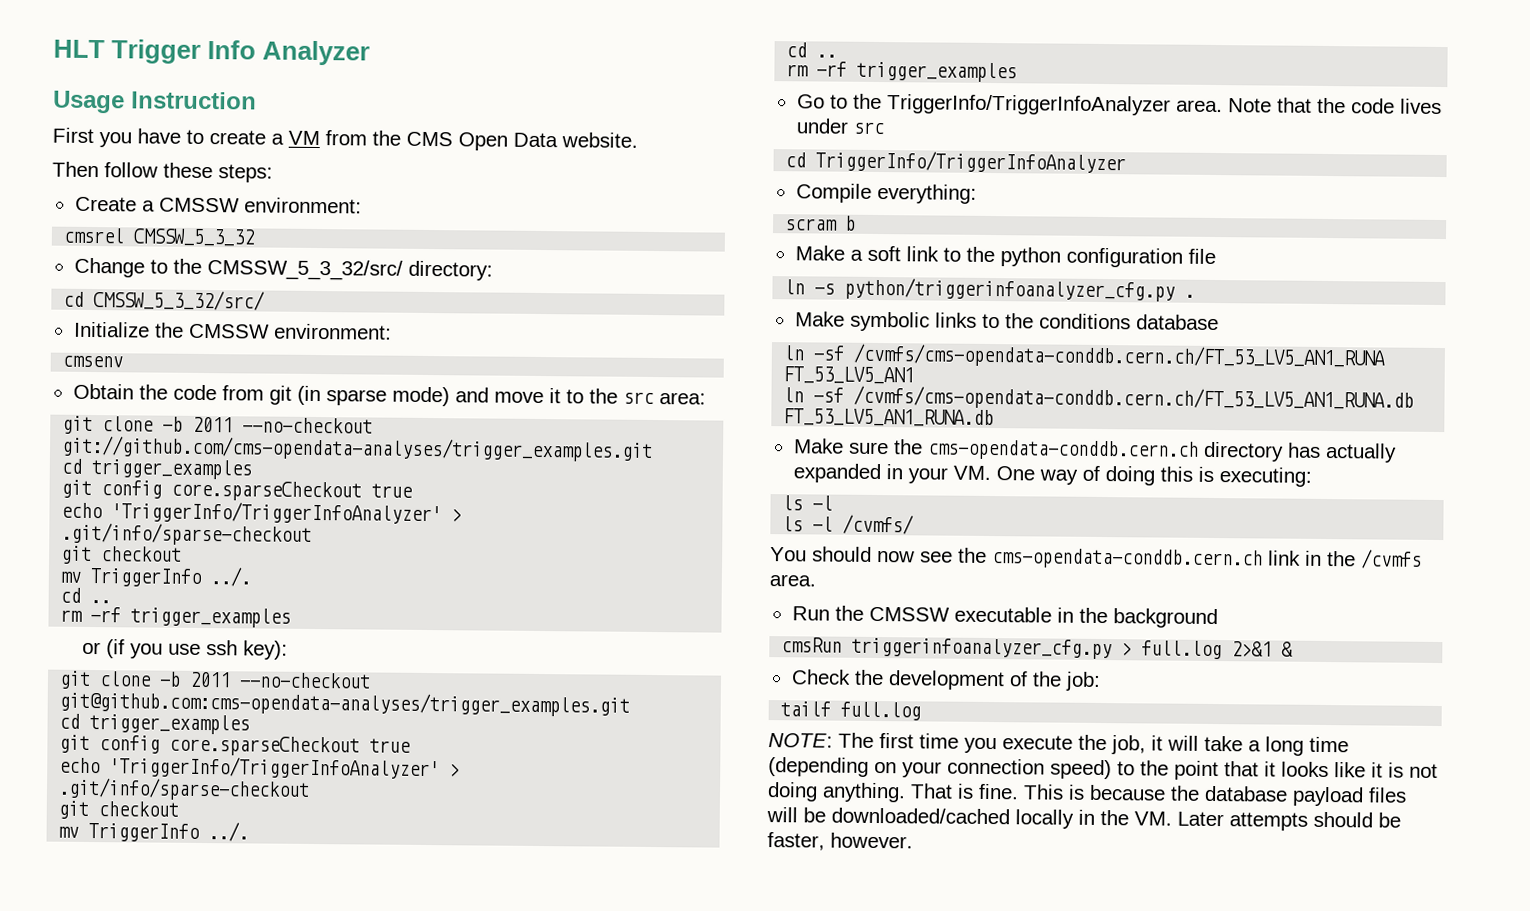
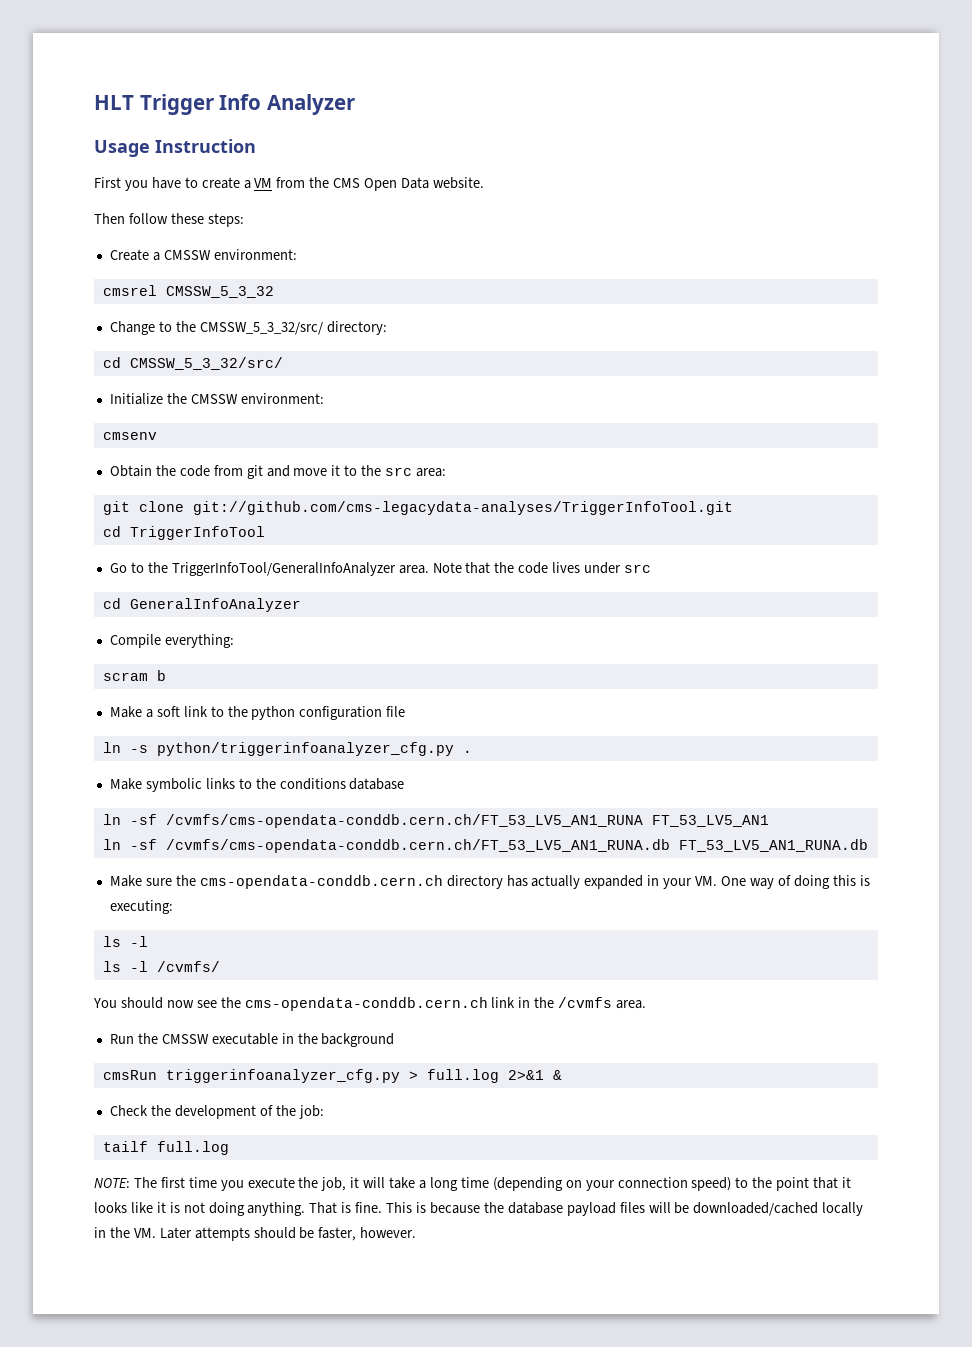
[296,385,450,407] (in sparse mode) -> (263, 472) none
[162,416,374,434] [61,435,654,463] [61,458,253,480] [61,479,414,502] [61,501,463,525] [61,522,313,546] [61,545,183,565] [60,567,252,588] [60,587,112,604] [60,607,292,628] [82,639,289,660] [59,670,372,690] [59,690,631,717] [59,713,251,735] [59,734,412,757] [59,756,461,780] [58,777,311,801] [58,800,180,820] [58,822,250,842] [786,42,838,58] [786,61,1018,83] -b 2011 --no-checkout git://github.com/cms-opendata-analyses/trigger_examples.git // cd trigger_examples // git config core.sparseCheckout true // echo 'TriggerInfo/TriggerInfoAnalyzer' > .git/info/sparse-checkout // git checkout // mv TriggerInfo ../. // cd .. // rm -rf trigger_examples // or (if you use ssh key): // git clone -b 2011 --no-checkout git@github.com:cms-opendata-analyses/trigger_examples.git // cd trigger_examples // git config core.sparseCheckout true // echo 'TriggerInfo/TriggerInfoAnalyzer' > .git/info/sparse-checkout // git checkout // mv TriggerInfo ../. // cd .. // rm -rf trigger_examples -> [192,501,733,515] [102,526,265,540] git://github.com/cms-legacydata-analyses/TriggerInfoTool.git // cd TriggerInfoTool
[886,94,1171,116] TriggerInfo/TriggerInfoAnalyzer -> [171,562,396,576] TriggerInfoTool/GeneralInfoAnalyzer
[815,150,1127,174] TriggerInfo/TriggerInfoAnalyzer -> [129,598,301,612] GeneralInfoAnalyzer

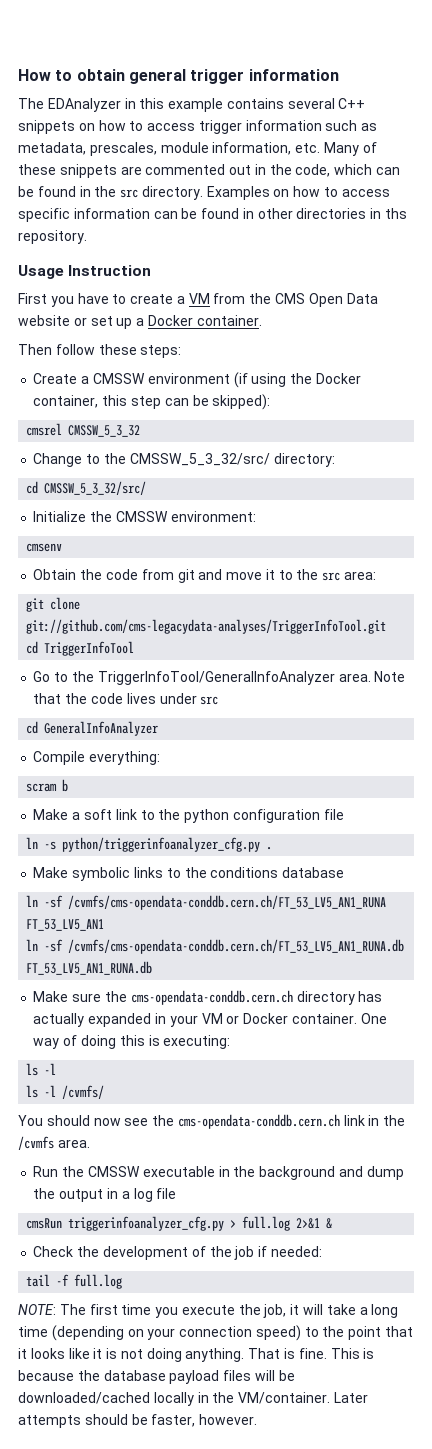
[94,94,355,115] HLT Trigger Info Analyzer -> [18,69,339,84] [18,98,366,112] [18,120,378,134] [18,142,377,156] [18,164,401,178] [18,186,390,200] [18,208,408,222] [18,230,87,244] How to obtain general trigger information // The EDAnalyzer in this example contains several C++ snippets on how to access trigger information such as metadata, prescales, module information, etc. Many of these snippets are commented out in the code, which can be found in the src directory. Examples on how to access specific information can be found in other directories in ths repository.
[432,177,484,189] website. -> [18,315,262,329] website or set up a Docker container.
[213,249,297,260] environment: -> [147,372,361,388] [33,394,271,410] environment (if using the Docker container, this step can be skipped):
[695,876,718,886] VM. -> [201,1013,357,1024] VM or Docker container.
(395, 1040) none -> [338,1166,404,1180] [33,1188,177,1202] and dump the output in a log file
[298,1105,324,1119] [102,1141,148,1152] job: // tailf -> [234,1246,322,1260] [26,1274,70,1287] job if needed: // tail -f
[133,1228,156,1238] VM. -> [238,1392,331,1404] VM/container.

